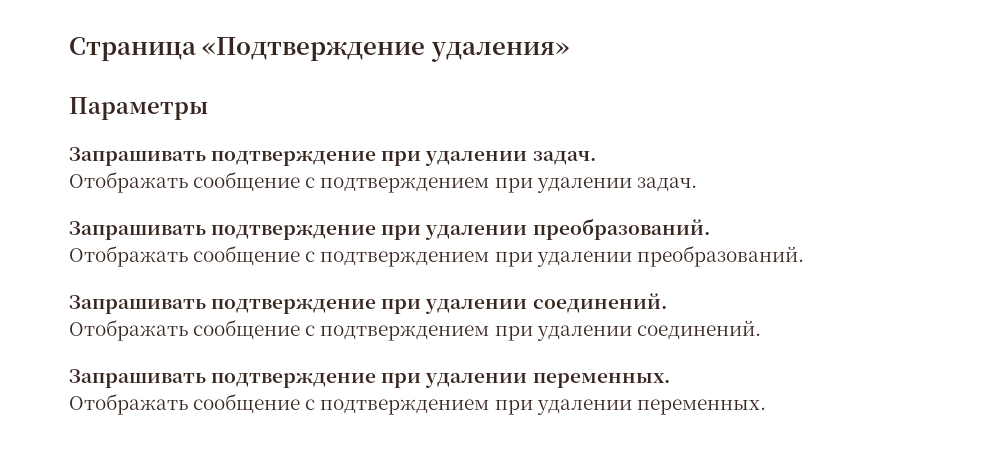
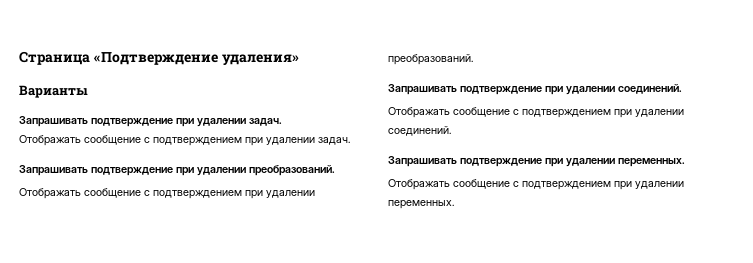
[69,97,208,120] Параметры -> [19,85,88,98] Варианты

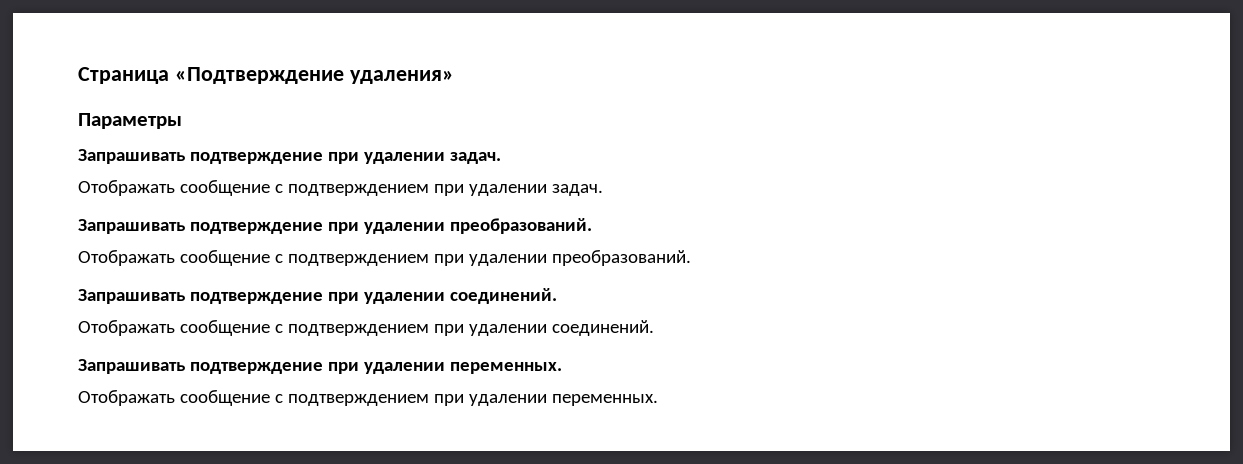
[19,85,88,98] Варианты -> [78,113,182,129] Параметры

